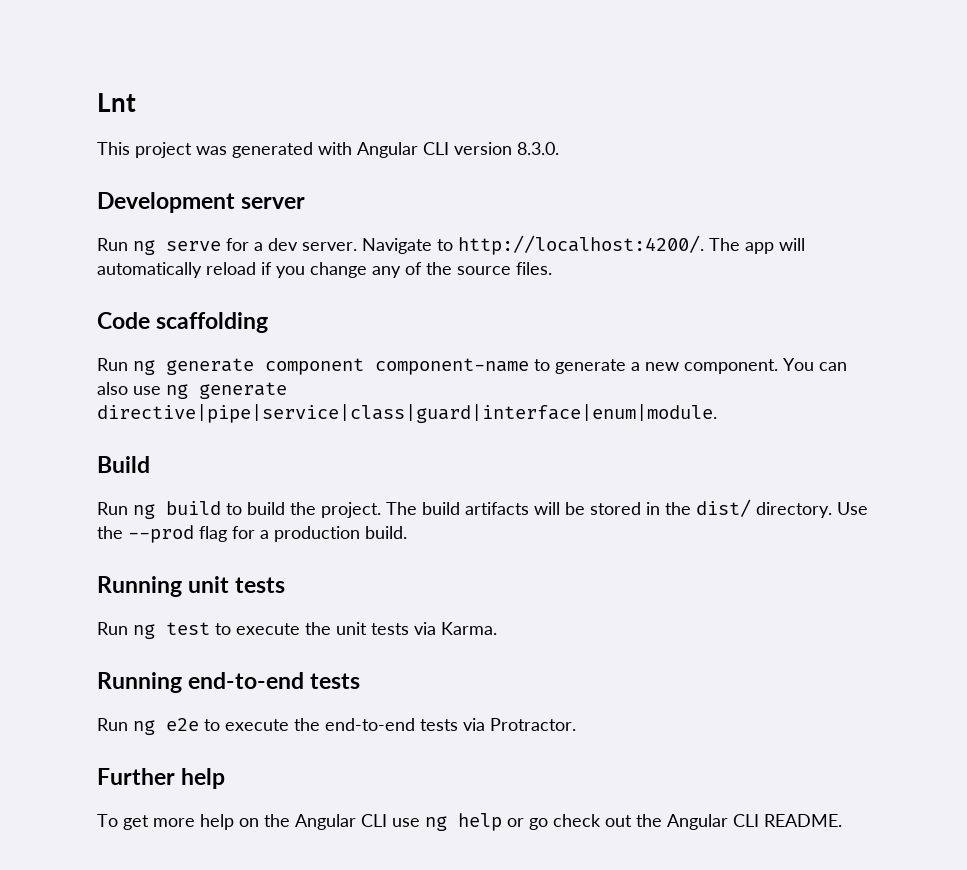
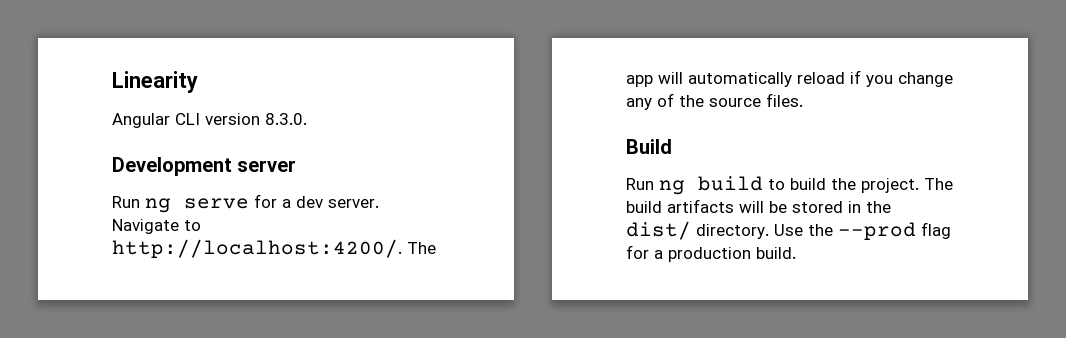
[97,93,136,112] [97,142,352,158] Lnt // This project was generated with -> [112,71,198,93] Linearity //
[97,312,269,333] [97,358,847,375] [97,382,287,399] [97,404,717,423] // Code scaffolding // Run ng generate component component-name to generate a new component. You can also use ng generate directive|pipe|service|class|guard|interface|enum|module. -> (803, 100) none
[97,576,286,597] [97,622,497,639] [97,672,361,693] [97,718,576,735] [97,768,226,789] [97,813,842,831] // Running unit tests // Run ng test to execute the unit tests via Karma. // Running end-to-end tests // Run ng e2e to execute the end-to-end tests via Protractor. // Further help // To get more help on the Angular CLI use ng help or go check out the Angular CLI README. -> (796, 253) none

